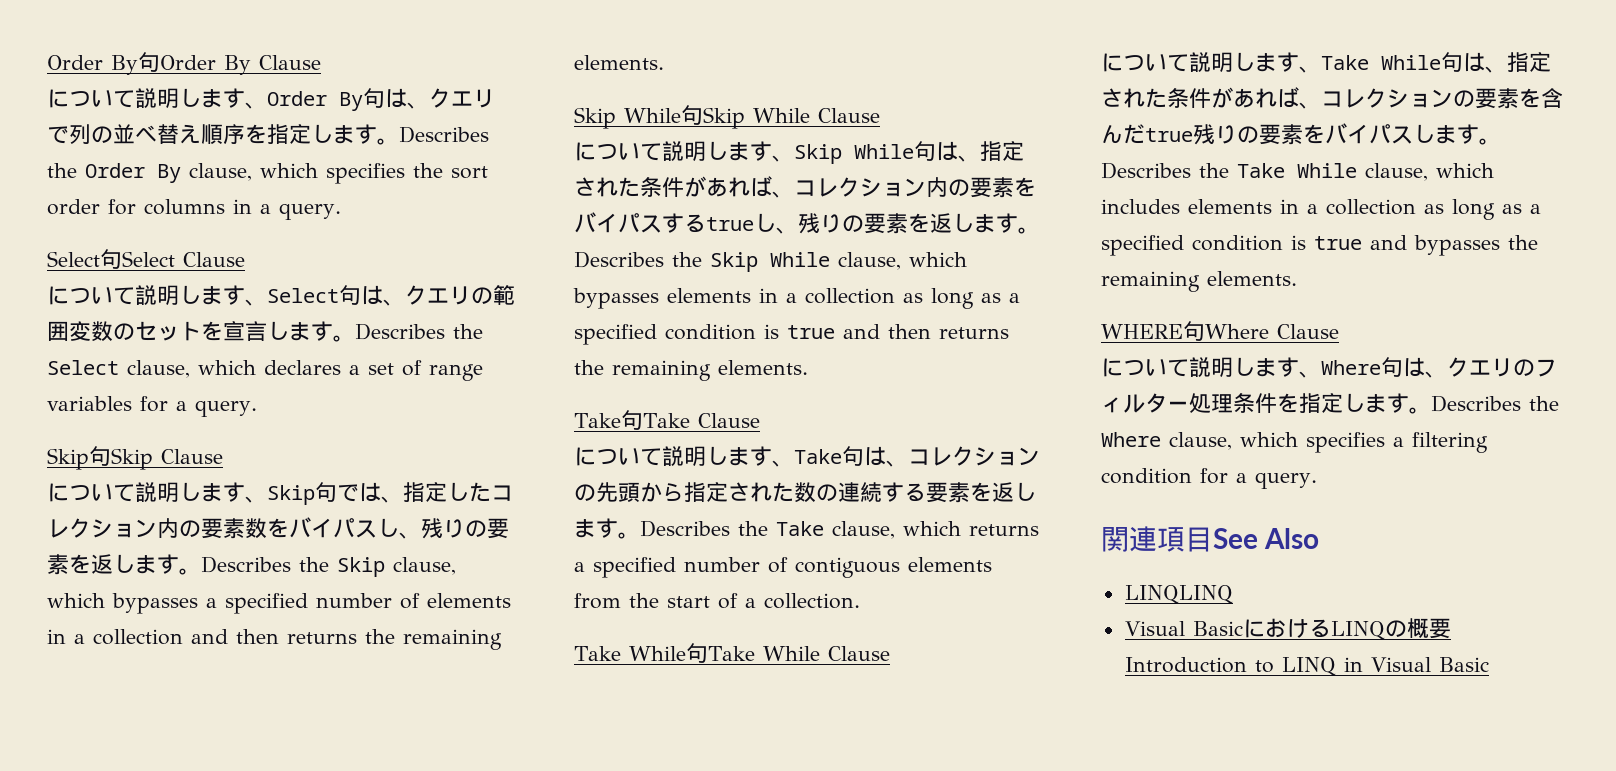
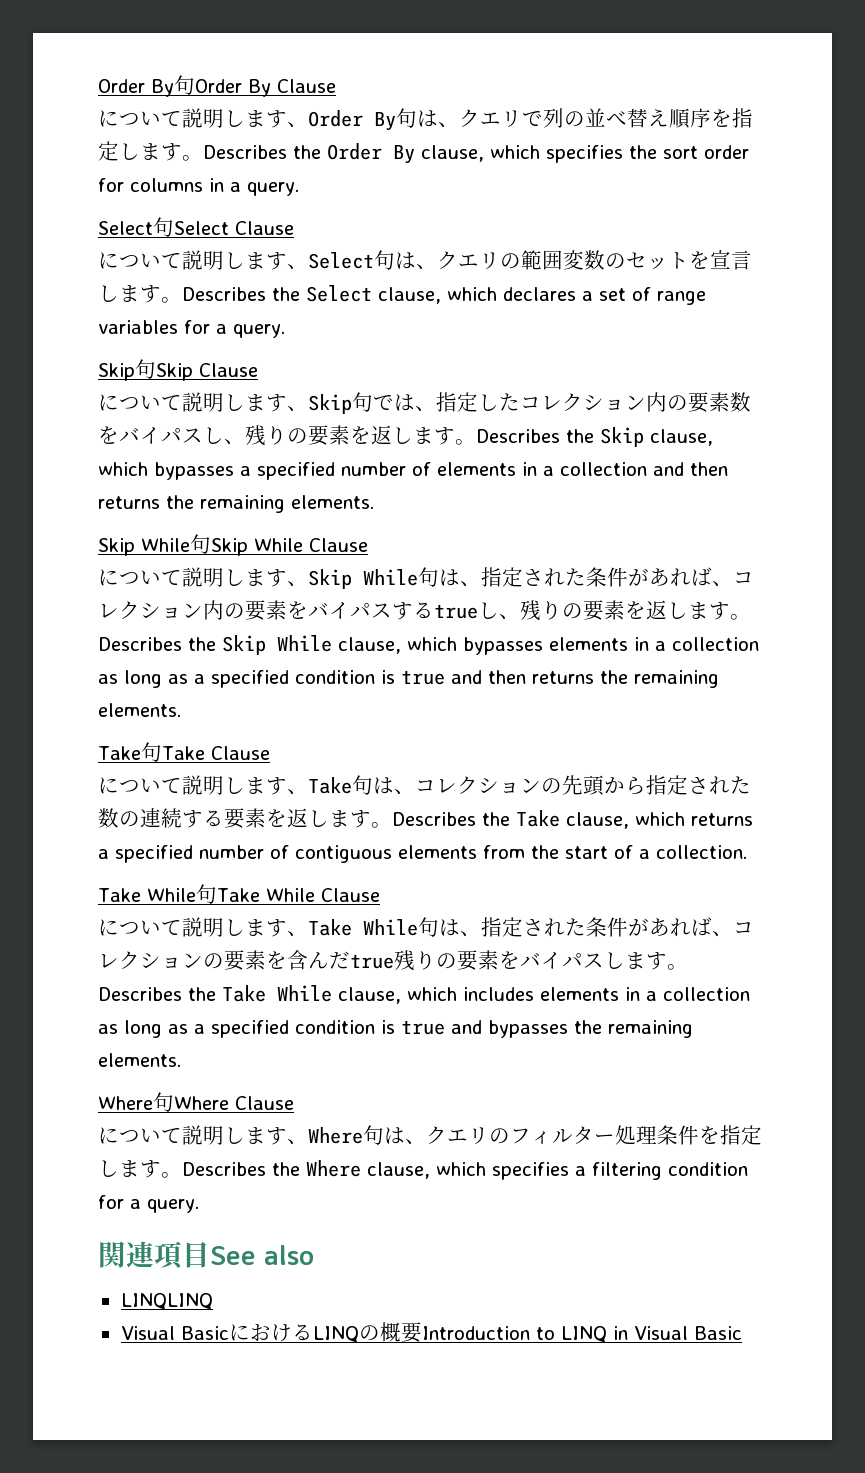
[1101,324,1183,339] WHERE -> [98,1096,153,1110] Where
[1264,528,1320,549] Also -> [264,1245,314,1265] also

